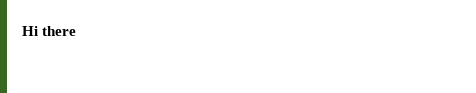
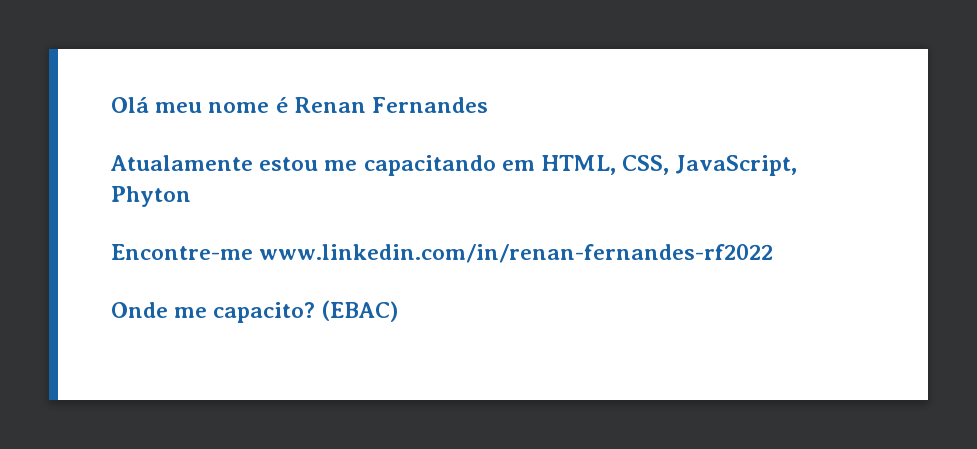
[22,26,77,36] Hi there -> [111,97,489,113] [110,155,798,176] [111,186,191,207] [111,244,774,263] [111,300,398,323] Olá meu nome é Renan Fernandes // Atualamente estou me capacitando em HTML, CSS, JavaScript, Phyton // Encontre-me www.linkedin.com/in/renan-fernandes-rf2022 // Onde me capacito? (EBAC)

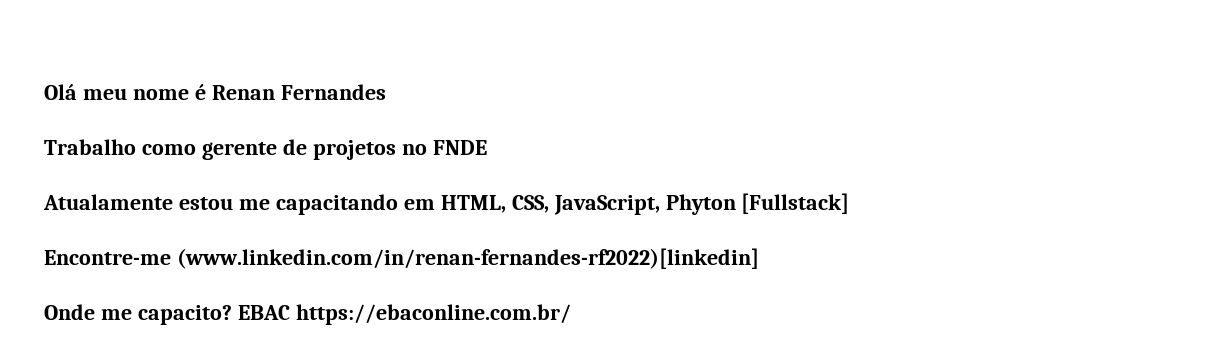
(489, 105) none -> [44,139,487,160] // Trabalho como gerente de projetos no FNDE
(191, 196) none -> [741,193,850,214] [Fullstack]
[259,244,774,263] www.linkedin.com/in/renan-fernandes-rf2022 -> [176,248,759,269] (www.linkedin.com/in/renan-fernandes-rf2022)[linkedin]
[321,300,398,322] (EBAC) -> [237,304,571,325] EBAC https://ebaconline.com.br/

